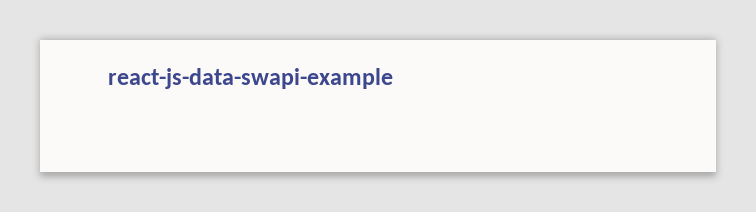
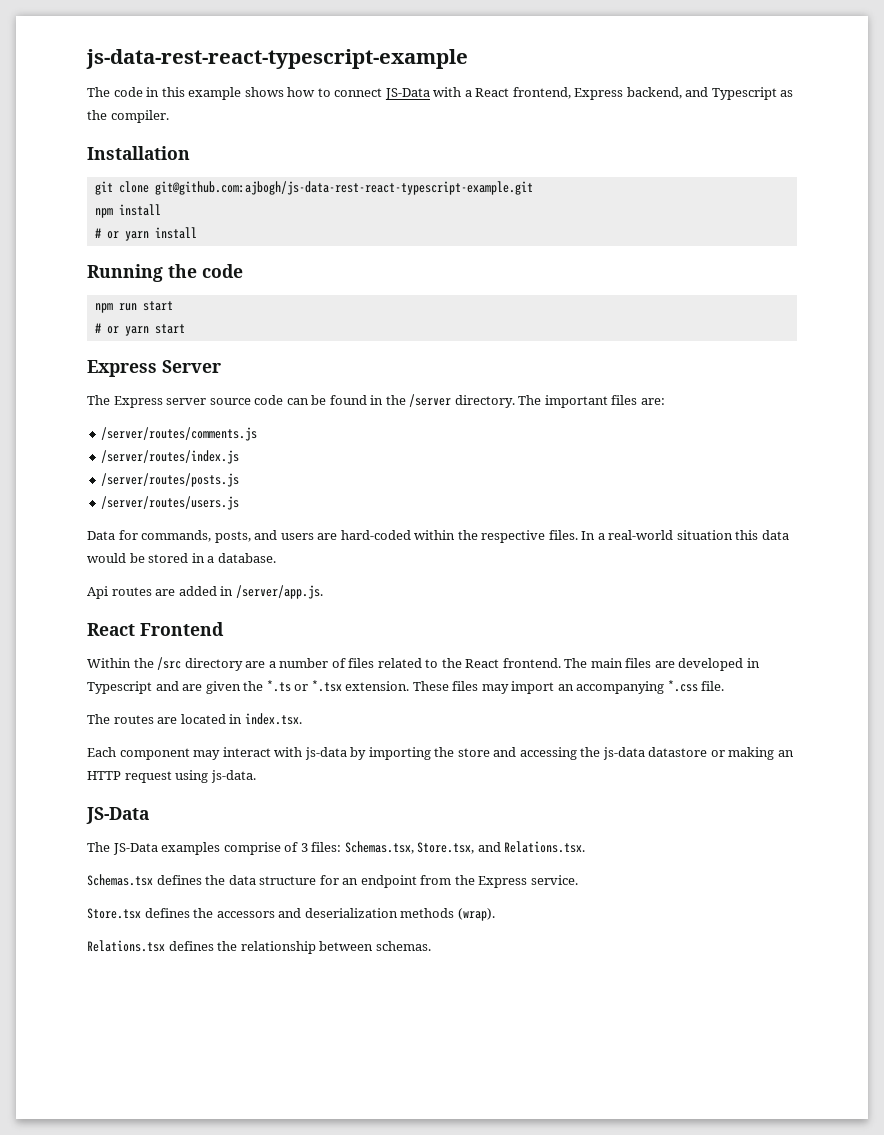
[108,68,393,89] react-js-data-swapi-example -> [86,49,468,69] [87,87,794,100] [87,110,169,123] [87,146,190,160] [94,181,533,195] [94,204,161,218] [94,227,197,241] [87,264,243,282] [94,301,173,313] [94,323,185,336] [87,360,221,377] [87,394,665,408] [101,427,258,441] [101,450,240,464] [101,473,240,487] [101,496,240,510] [87,530,789,543] [87,553,276,563] [87,585,323,599] [87,622,224,636] [87,657,760,671] [87,680,725,694] [87,713,302,725] [87,747,794,760] [87,770,256,783] [86,807,149,824] [87,841,586,855] [87,874,578,888] [87,908,495,921] [87,940,431,954] js-data-rest-react-typescript-example // The code in this example shows how to connect JS-Data with a React frontend, Express backend, and Typescript as the compiler. // Installation // git clone git@github.com:ajbogh/js-data-rest-react-typescript-example.git // npm install // # or yarn install // Running the code // npm run start // # or yarn start // Express Server // The Express server source code can be found in the /server directory. The important files are: // /server/routes/comments.js // /server/routes/index.js // /server/routes/posts.js // /server/routes/users.js // Data for commands, posts, and users are hard-coded within the respective files. In a real-world situation this data would be stored in a database. // Api routes are added in /server/app.js. // React Frontend // Within the /src directory are a number of files related to the React frontend. The main files are developed in Typescript and are given the *.ts or *.tsx extension. These files may import an accompanying *.css file. // The routes are located in index.tsx. // Each component may interact with js-data by importing the store and accessing the js-data datastore or making an HTTP request using js-data. // JS-Data // The JS-Data examples comprise of 3 files: Schemas.tsx, Store.tsx, and Relations.tsx. // Schemas.tsx defines the data structure for an endpoint from the Express service. // Store.tsx defines the accessors and deserialization methods (wrap). // Relations.tsx defines the relationship between schemas.

